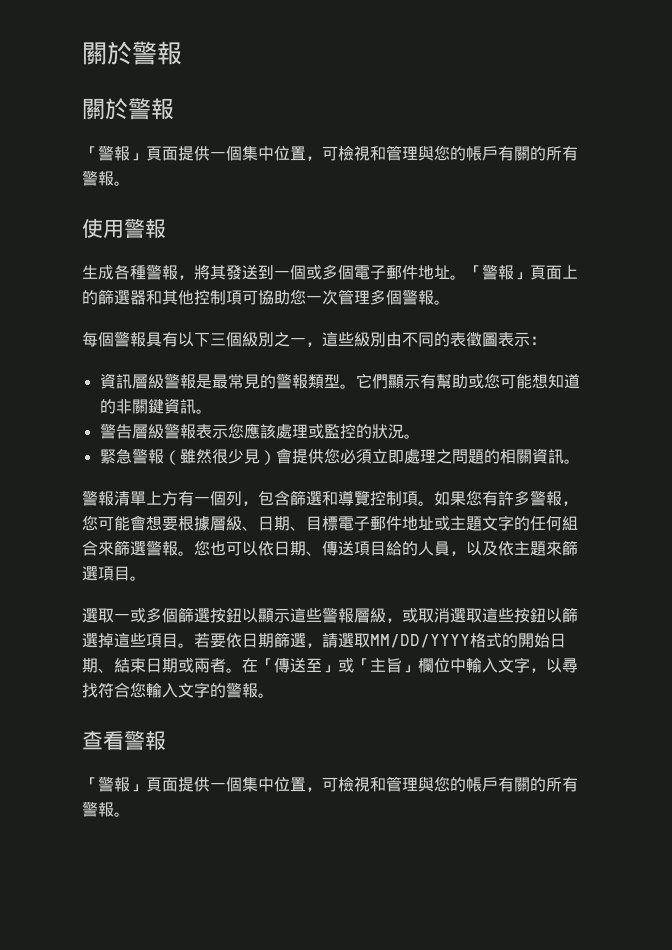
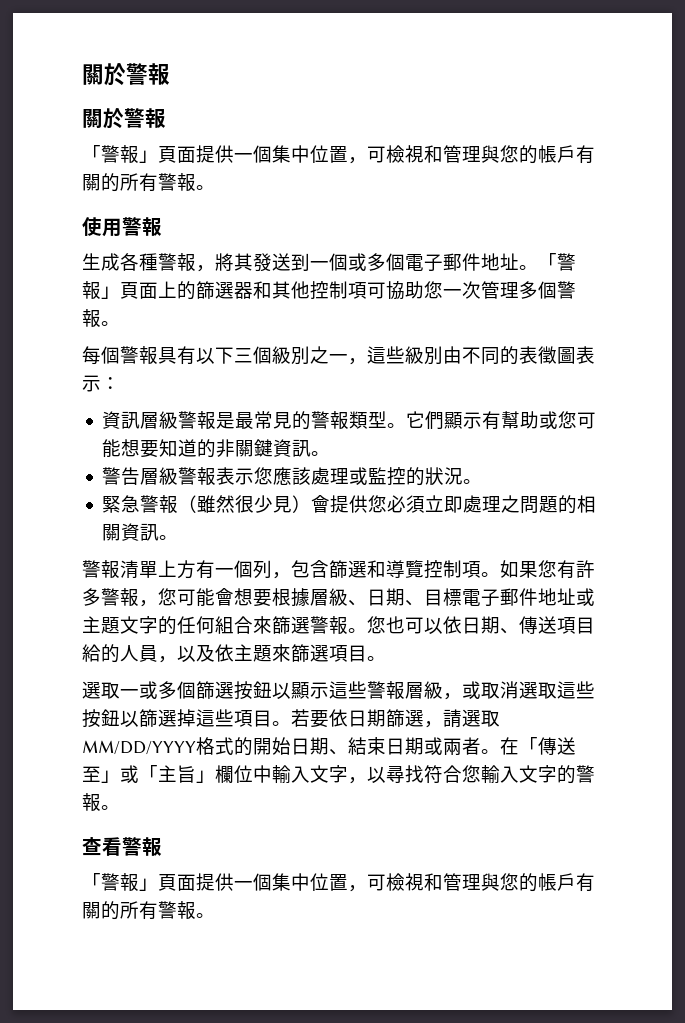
(548, 381) none -> [140,440,160,458] 要

